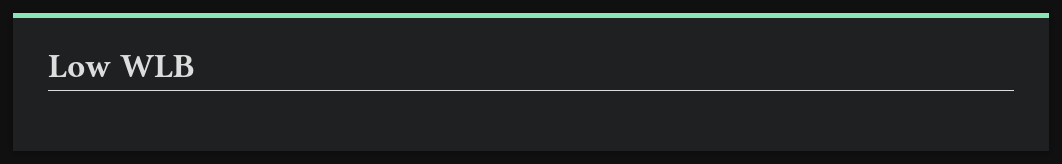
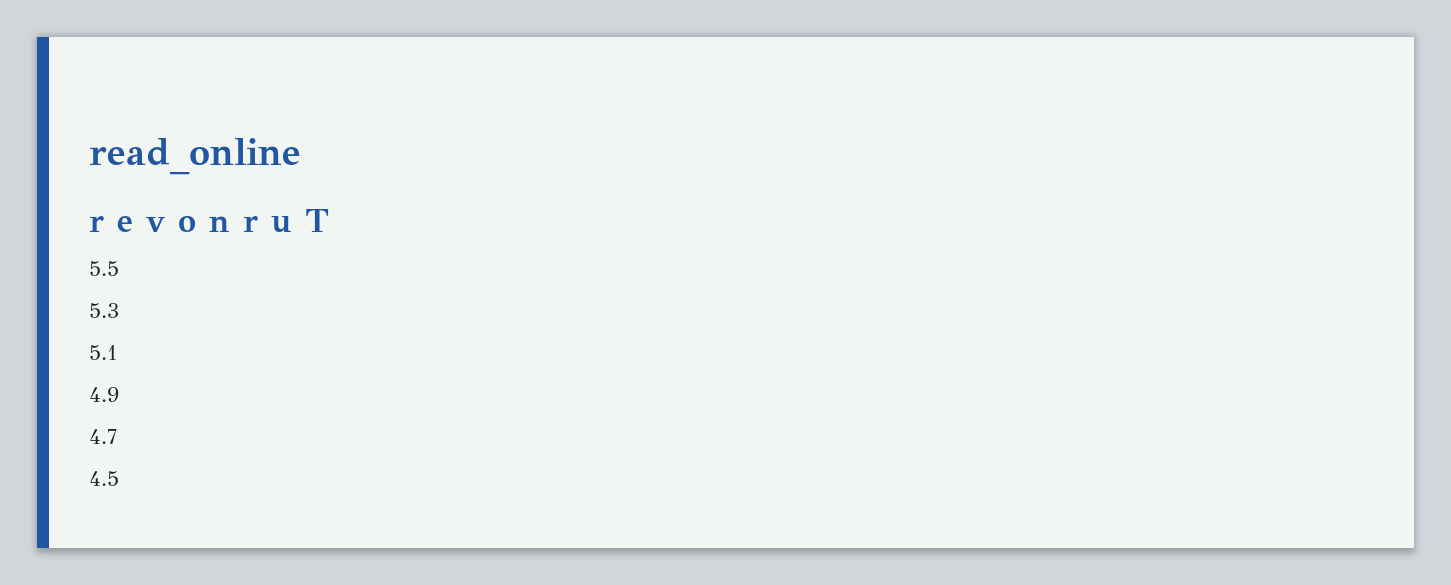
[48,55,196,78] Low WLB -> [89,138,301,175] [89,209,329,233] [89,261,119,276] [89,303,119,318] [89,345,117,360] [89,387,119,402] [89,429,117,444] [89,471,119,486] read_online // r e v o n r u T // 5.5 // 5.3 // 5.1 // 4.9 // 4.7 // 4.5

